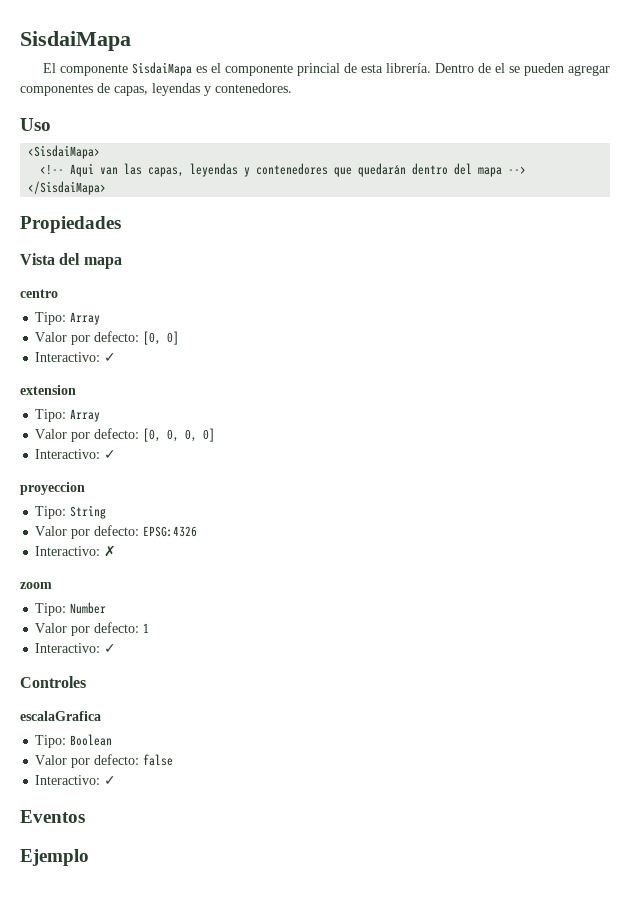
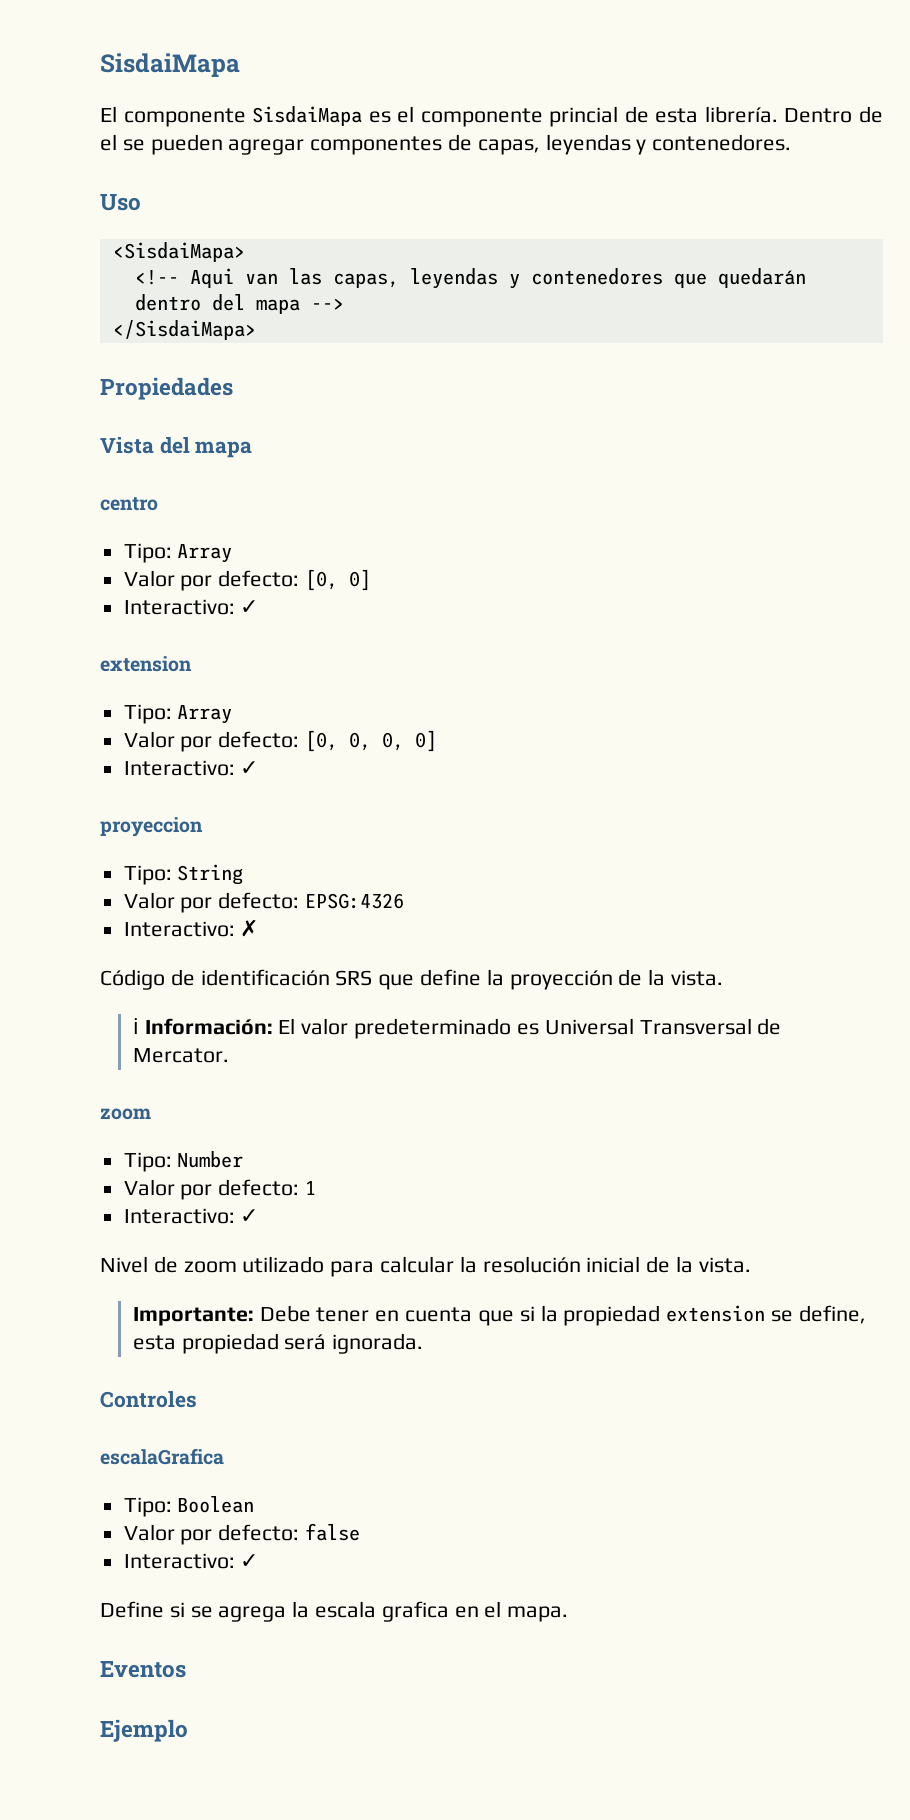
(117, 551) none -> [100,969,724,990] [132,1018,782,1039] [132,1048,229,1063] // Código de identificación SRS que define la proyección de la vista. // ℹ Información: El valor predeterminado es Universal Transversal de Mercator.
(117, 648) none -> [100,1256,751,1277] [132,1305,866,1326] [132,1333,424,1354] // Nivel de zoom utilizado para calcular la resolución inicial de la vista. // Importante: Debe tener en cuenta que si la propiedad extension se define, esta propiedad será ignorada.
(117, 780) none -> [100,1601,569,1622] // Define si se agrega la escala grafica en el mapa.

